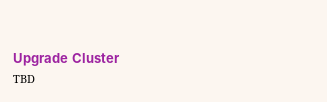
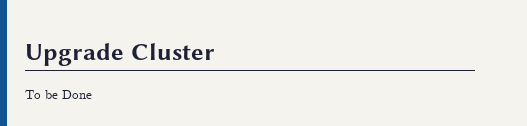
[13,75,35,83] TBD -> [25,90,92,99] To be Done

